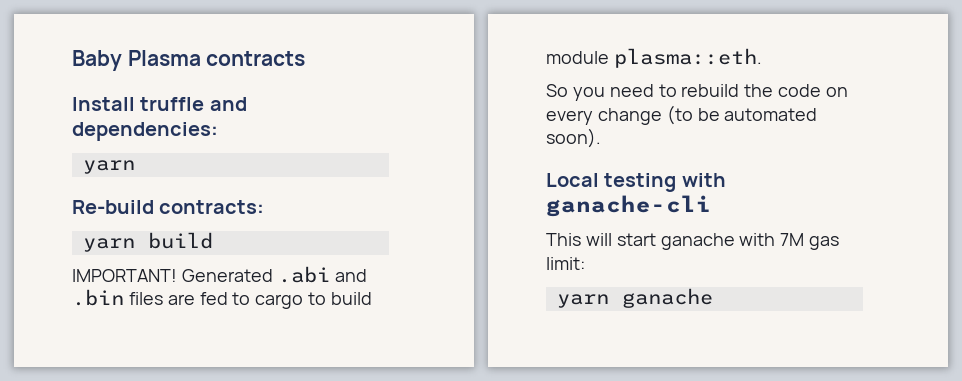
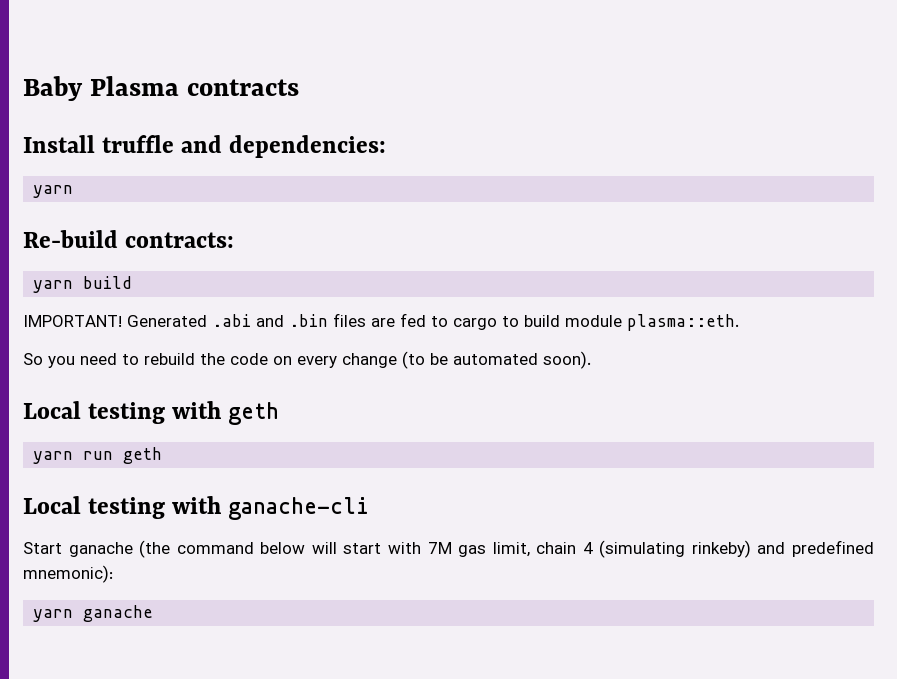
(601, 138) none -> [23,401,280,425] [33,447,163,464] // Local testing with geth // yarn run geth
[546,233,581,246] This -> [23,540,306,558] Start ganache (the command below
[660,233,735,250] ganache -> (382, 548) none
[546,257,585,270] limit: -> [492,540,874,558] [23,565,113,583] limit, chain 4 (simulating rinkeby) and predefined mnemonic):

